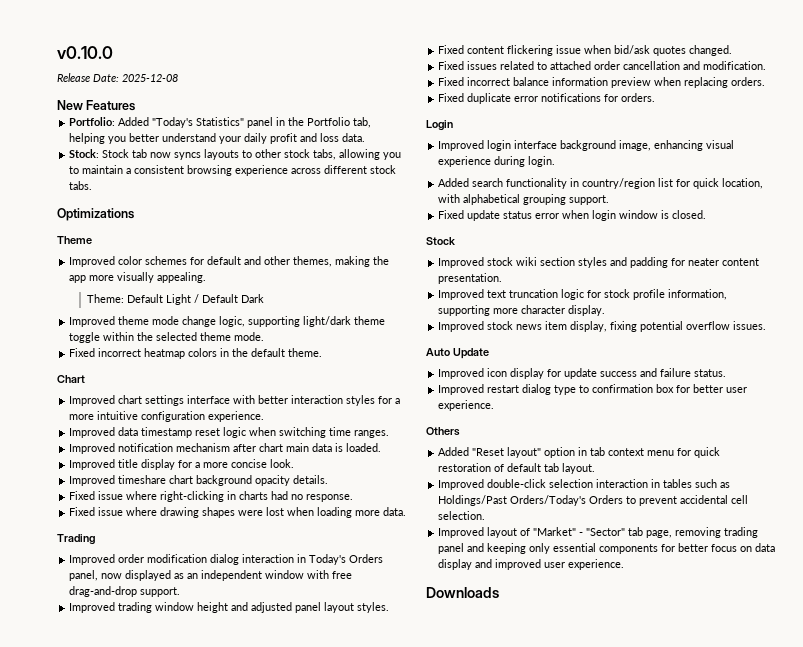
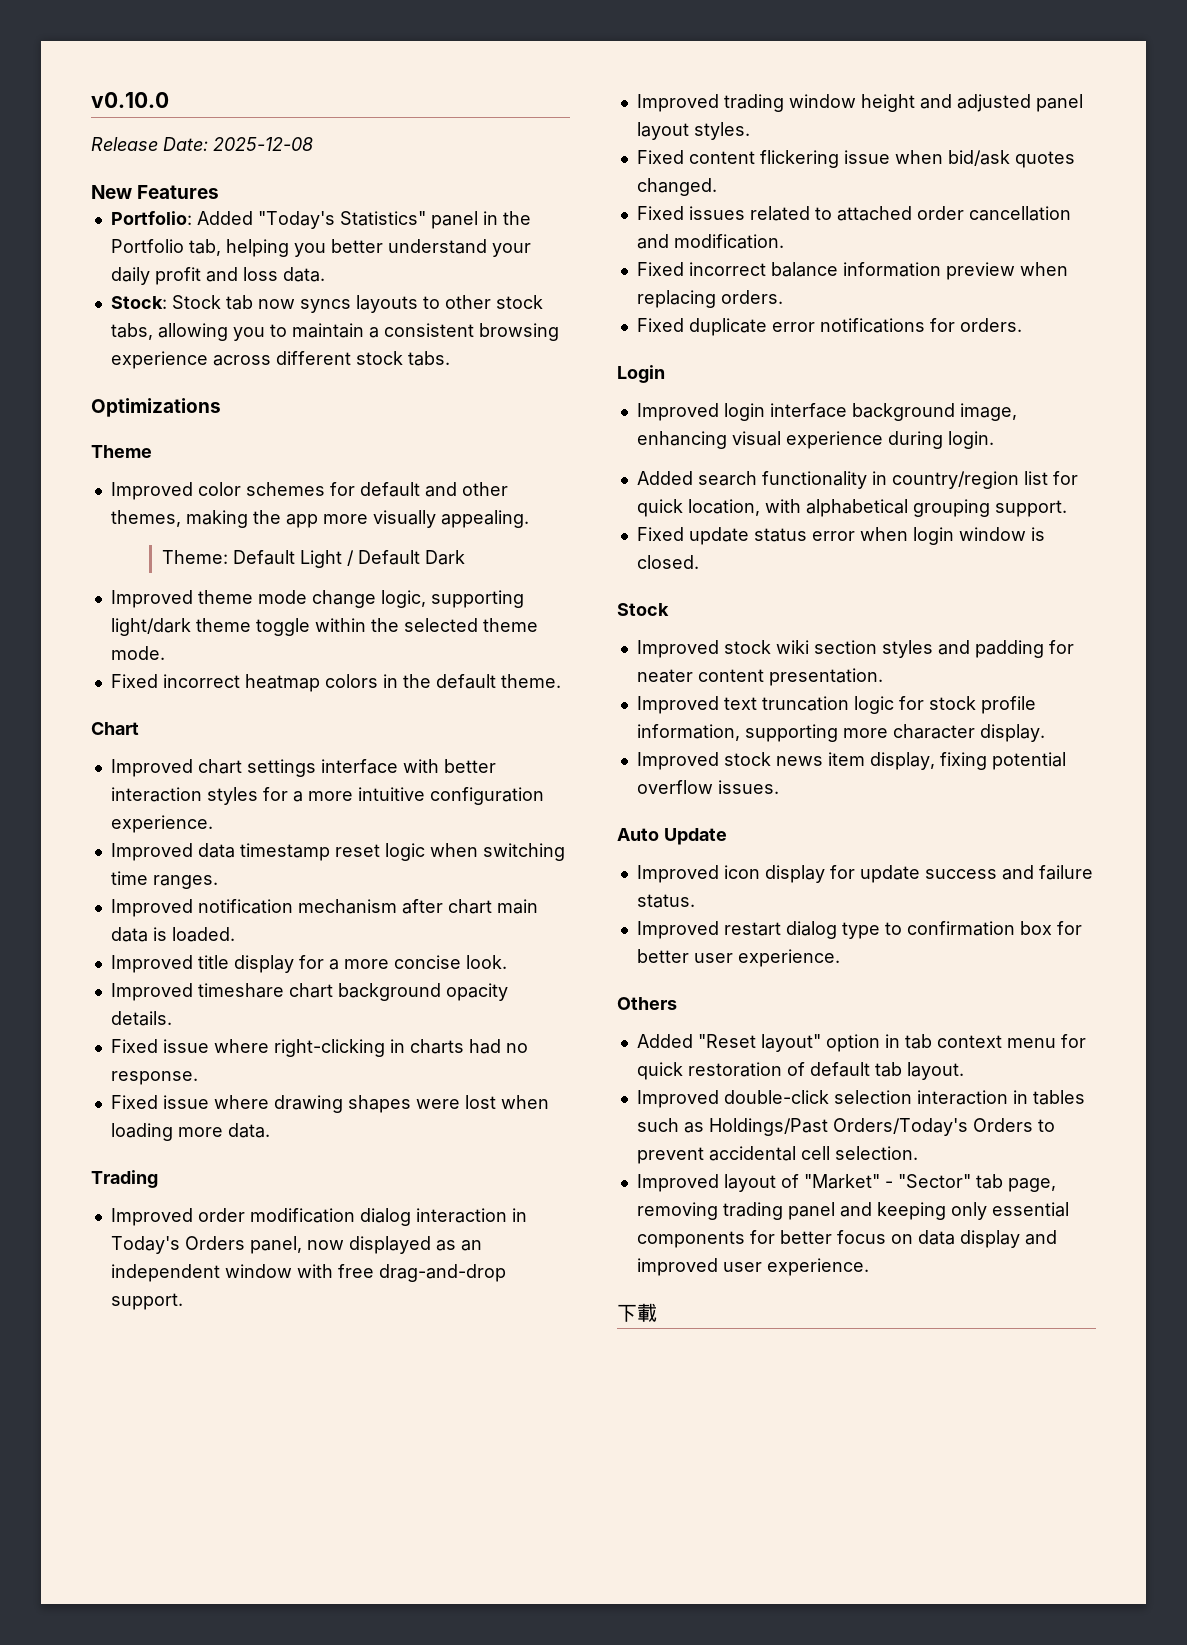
[426,587,499,598] Downloads -> [617,1303,657,1322] 下載

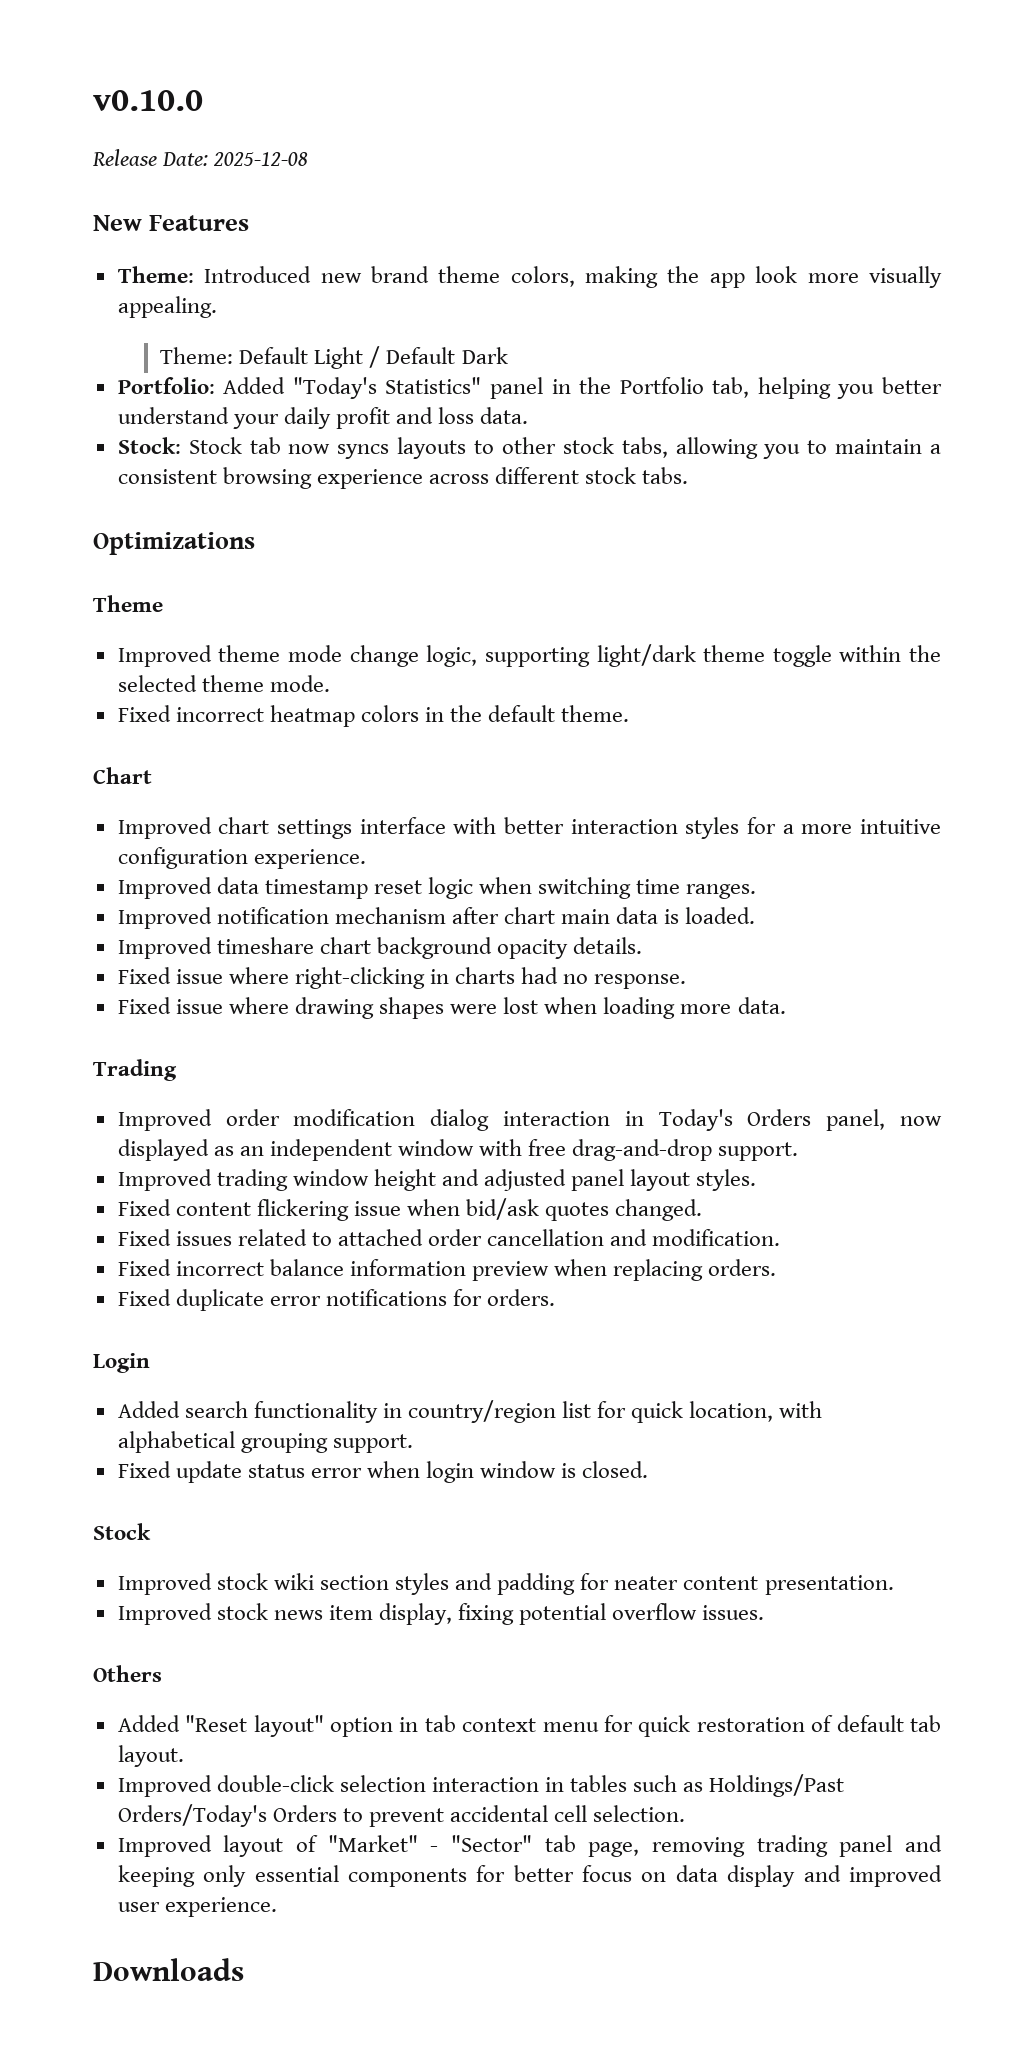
(220, 192) none -> [117,266,942,288] [117,296,217,318] [160,346,508,369] // Theme: Introduced new brand theme colors, making the app look more visually appealing. // Theme: Default Light / Default Dark
[110,482,508,500] [110,510,529,528] [162,550,466,568] // Improved color schemes for default and other themes, making the app more visually appealing. // Theme: Default Light / Default Dark -> (163, 603) none
[110,955,507,973] // Improved title display for a more concise look. -> (756, 915) none
[636,403,1017,421] [636,431,994,449] // Improved login interface background image, enhancing visual experience during login. -> (150, 1363) none
[636,696,1036,714] [636,724,1045,742] // Improved text truncation logic for stock profile information, supporting more character display. -> (894, 1585) none
[617,828,727,845] [636,865,1093,883] [636,894,695,908] [636,921,1082,939] [636,949,840,967] // Auto Update // Improved icon display for update success and failure status. // Improved restart dialog type to confirmation box for better user experience. -> (765, 1612) none
[617,1303,657,1322] 下載 -> [93,1958,244,1981] Downloads

